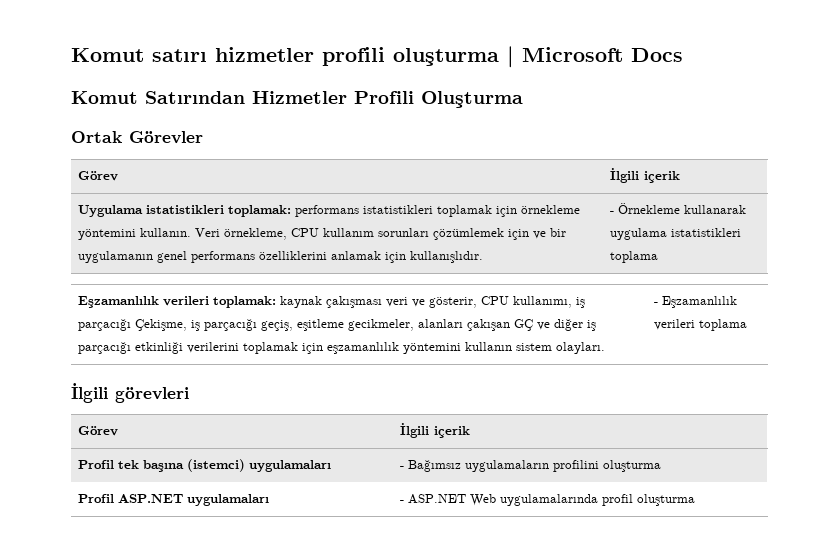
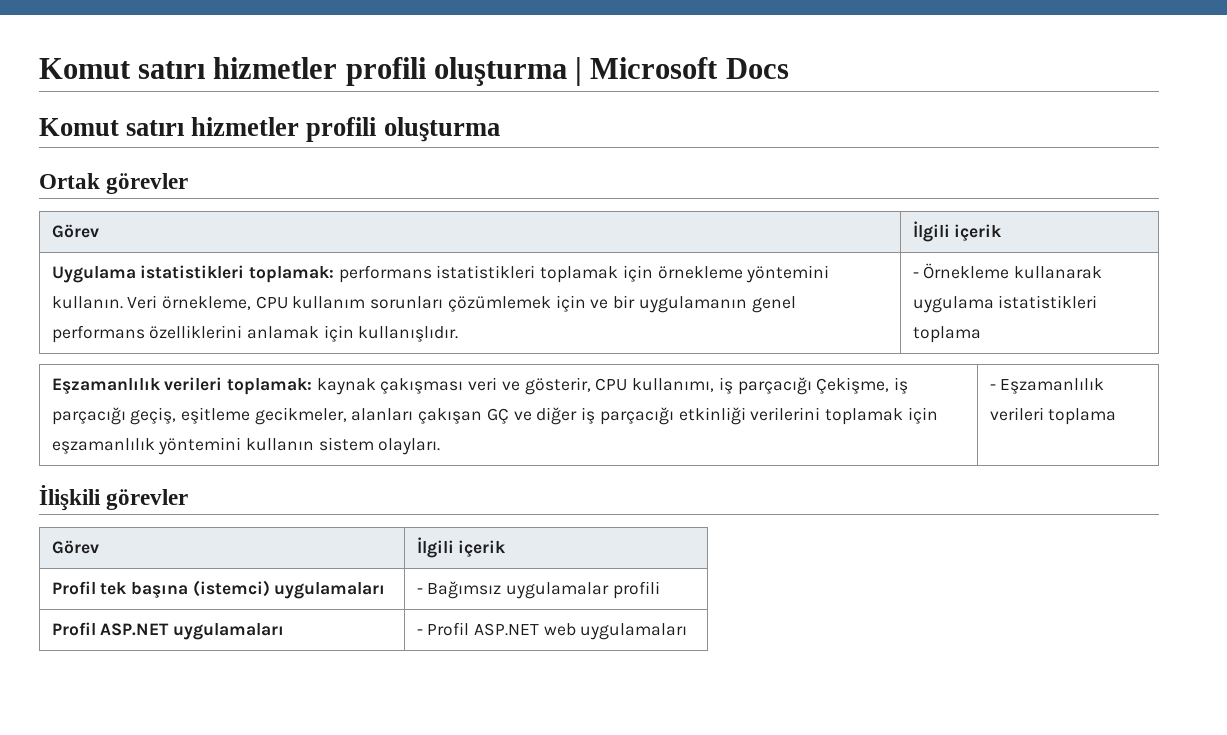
[145,91,523,108] Satırından Hizmetler Profili Oluşturma -> [126,117,500,142] satırı hizmetler profili oluşturma
[129,131,203,144] Görevler -> [106,173,189,194] görevler
[71,383,189,403] İlgili görevleri -> [39,485,189,511] İlişkili görevler
[465,460,662,472] uygulamaların profilini oluşturma -> [506,581,660,599] uygulamalar profili
[408,494,696,506] ASP.NET Web uygulamalarında profil oluşturma -> [427,622,688,640] Profil ASP.NET web uygulamaları

